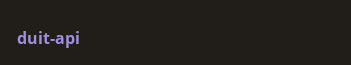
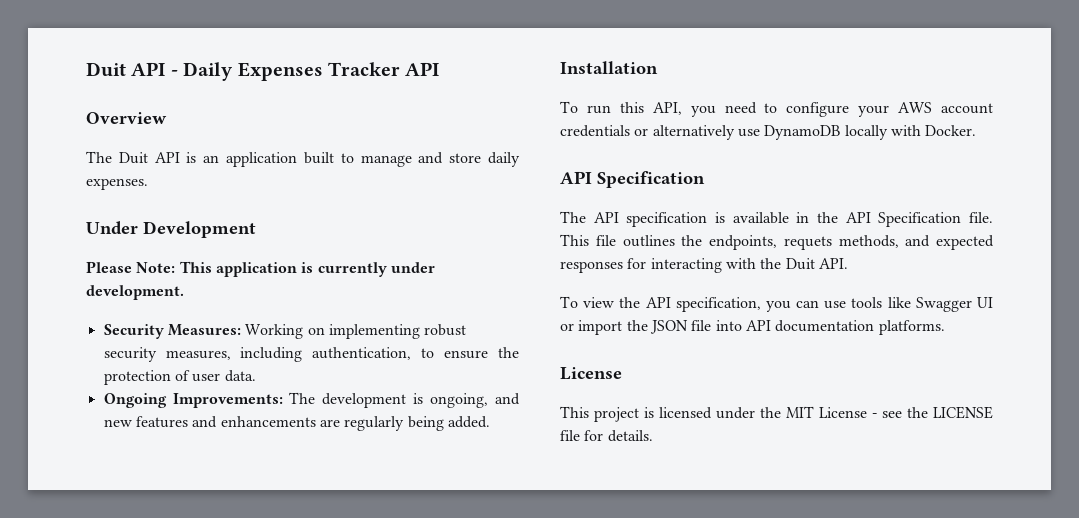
[17,31,80,48] duit-api -> [86,62,440,81] [86,112,167,124] [86,151,520,167] [86,178,148,190] [86,221,256,238] [86,261,435,277] [86,285,184,300] [103,324,467,339] [103,347,519,362] [103,370,256,385] [103,392,520,408] [103,416,490,431] [560,61,658,74] [560,101,993,117] [560,125,977,140] [560,171,705,188] [560,211,993,227] [560,234,994,250] [560,258,848,273] [560,296,993,312] [560,320,945,335] [560,367,622,380] [560,406,993,422] [560,430,653,442] Duit API - Daily Expenses Tracker API // Overview // The Duit API is an application built to manage and store daily expenses. // Under Development // Please Note: This application is currently under development. // Security Measures: Working on implementing robust security measures, including authentication, to ensure the protection of user data. // Ongoing Improvements: The development is ongoing, and new features and enhancements are regularly being added. // Installation // To run this API, you need to configure your AWS account credentials or alternatively use DynamoDB locally with Docker. // API Specification // The API specification is available in the API Specification file. This file outlines the endpoints, requets methods, and expected responses for interacting with the Duit API. // To view the API specification, you can use tools like Swagger UI or import the JSON file into API documentation platforms. // License // This project is licensed under the MIT License - see the LICENSE file for details.

